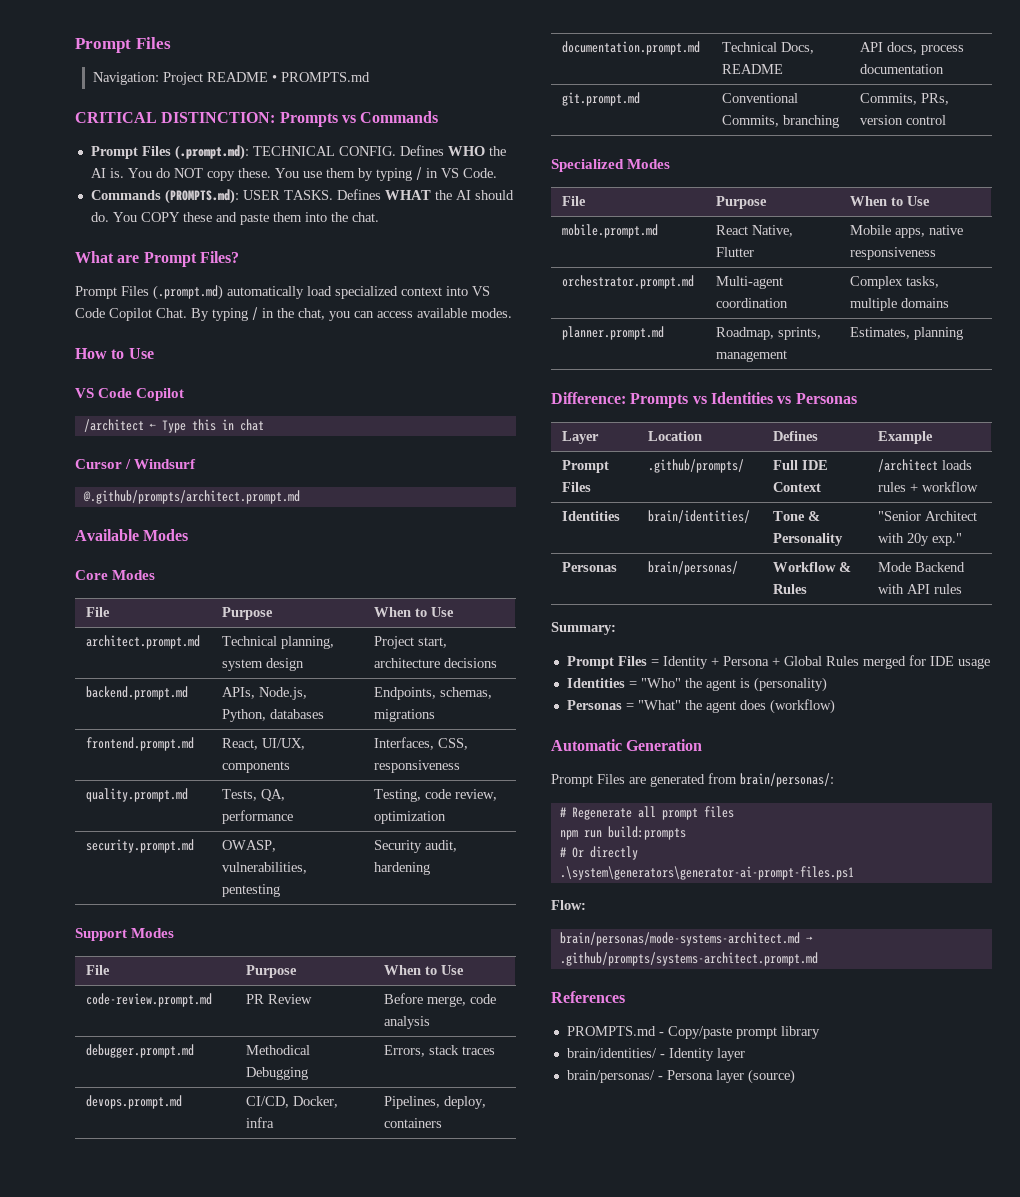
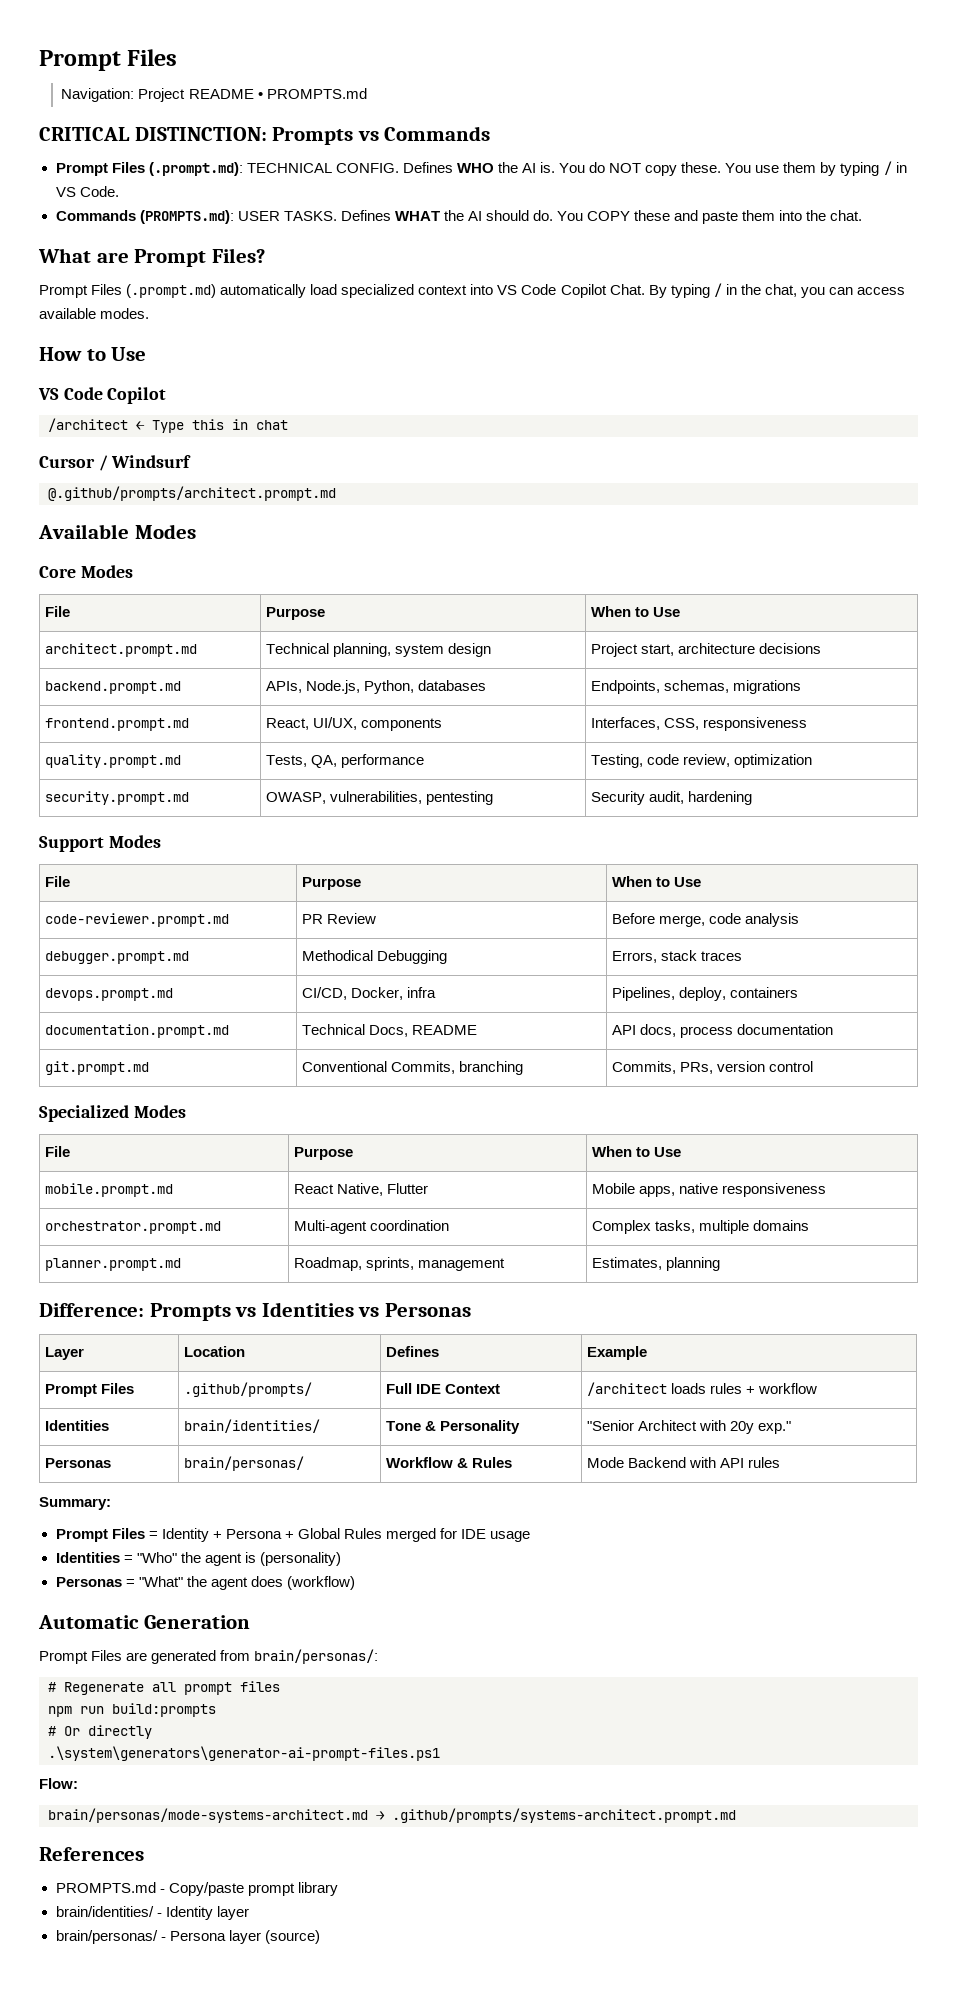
[85,993,212,1007] code-review.prompt.md -> [45,913,230,927] code-reviewer.prompt.md

